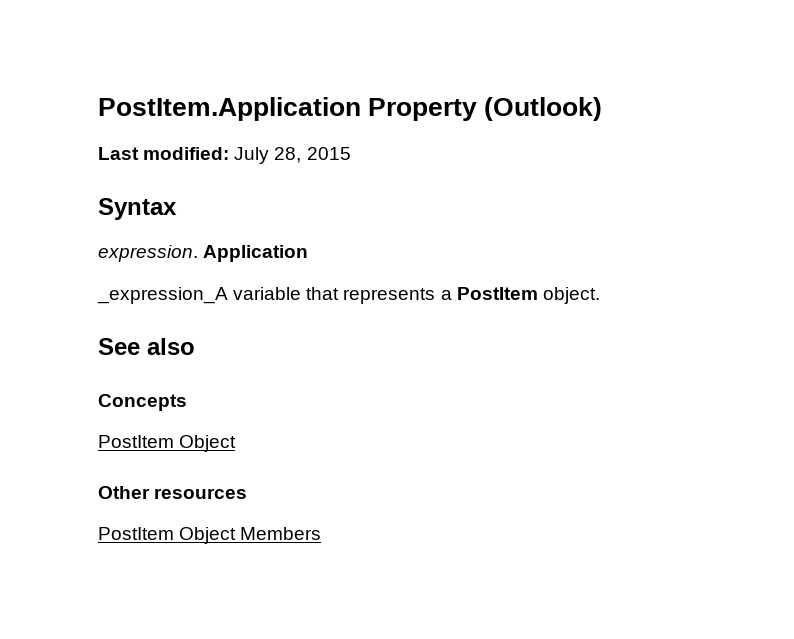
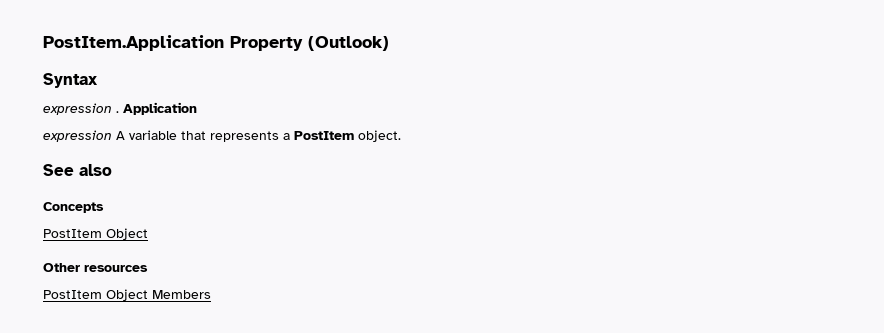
[98,147,351,164] // Last modified: July 28, 2015 -> (389, 43) none
[98,245,198,262] expression. -> [43,103,119,115] expression .
[97,287,228,304] _expression_A -> [43,130,125,142] expression A

